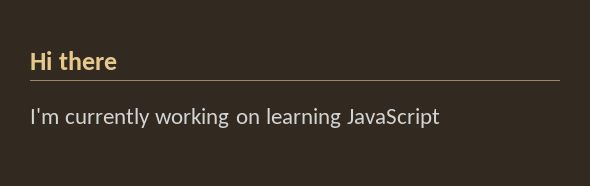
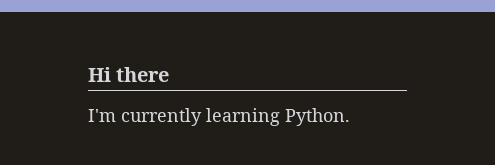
[155,108,441,128] working on learning JavaScript -> [206,108,350,126] learning Python.

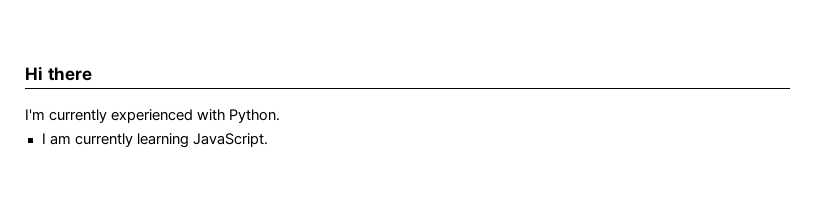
[206,108,350,126] learning Python. -> [111,109,281,123] [41,133,268,148] experienced with Python. // I am currently learning JavaScript.

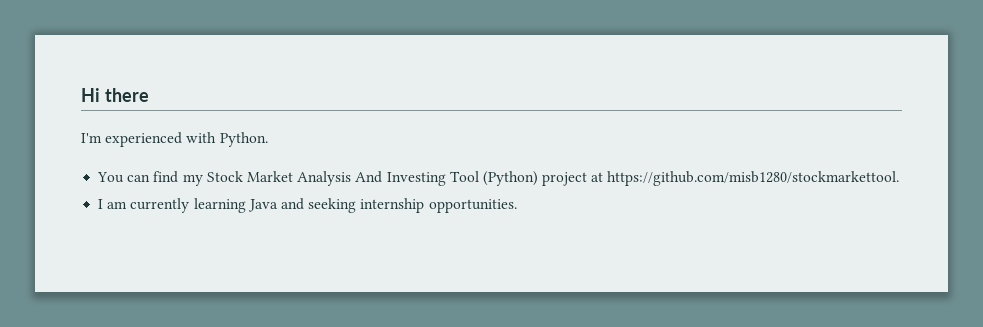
[49,109,108,123] currently -> (102, 138) none
(281, 116) none -> [97,171,900,186] // You can find my Stock Market Analysis And Investing Tool (Python) project at https://github.com/misb1280/stockmarkettool.
[192,133,268,147] JavaScript. -> [247,198,517,213] Java and seeking internship opportunities.

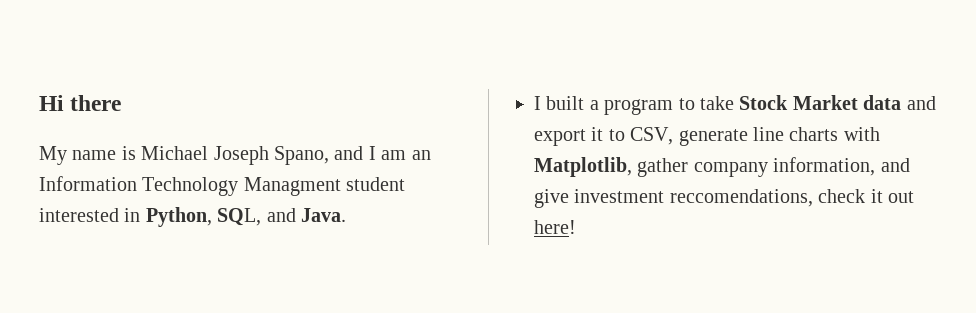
[81,132,268,147] [97,171,900,186] [98,198,517,213] I'm experienced with Python. // You can find my Stock Market Analysis And Investing Tool (Python) project at https://github.com/misb1280/stockmarkettool. // I am currently learning Java and seeking internship opportunities. -> [39,146,431,165] [39,176,406,196] [39,207,346,227] [534,95,936,115] [534,127,880,146] [534,157,910,177] [534,189,914,208] [534,220,576,234] My name is Michael Joseph Spano, and I am an Information Technology Managment student interested in Python, SQL, and Java. // I built a program to take Stock Market data and export it to CSV, generate line charts with Matplotlib, gather company information, and give investment reccomendations, check it out here!

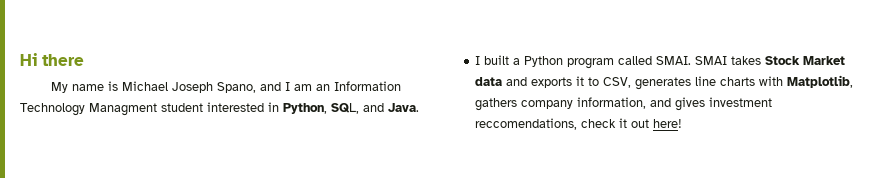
[604,96,734,115] program to take -> [524,56,762,69] Python program called SMAI. SMAI takes
[534,129,586,146] export -> [531,77,573,88] exports
[678,129,748,146] generate -> [635,77,692,90] generates
[637,158,689,177] gather -> [475,98,518,111] gathers
[534,189,569,208] give -> [675,97,706,111] gives

